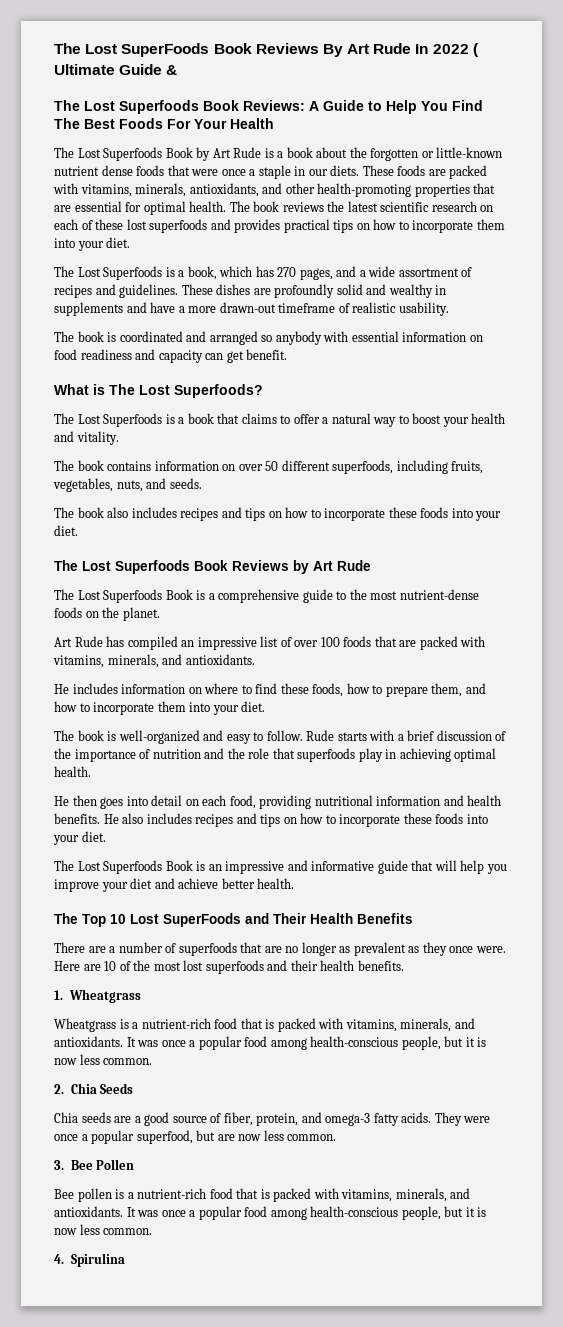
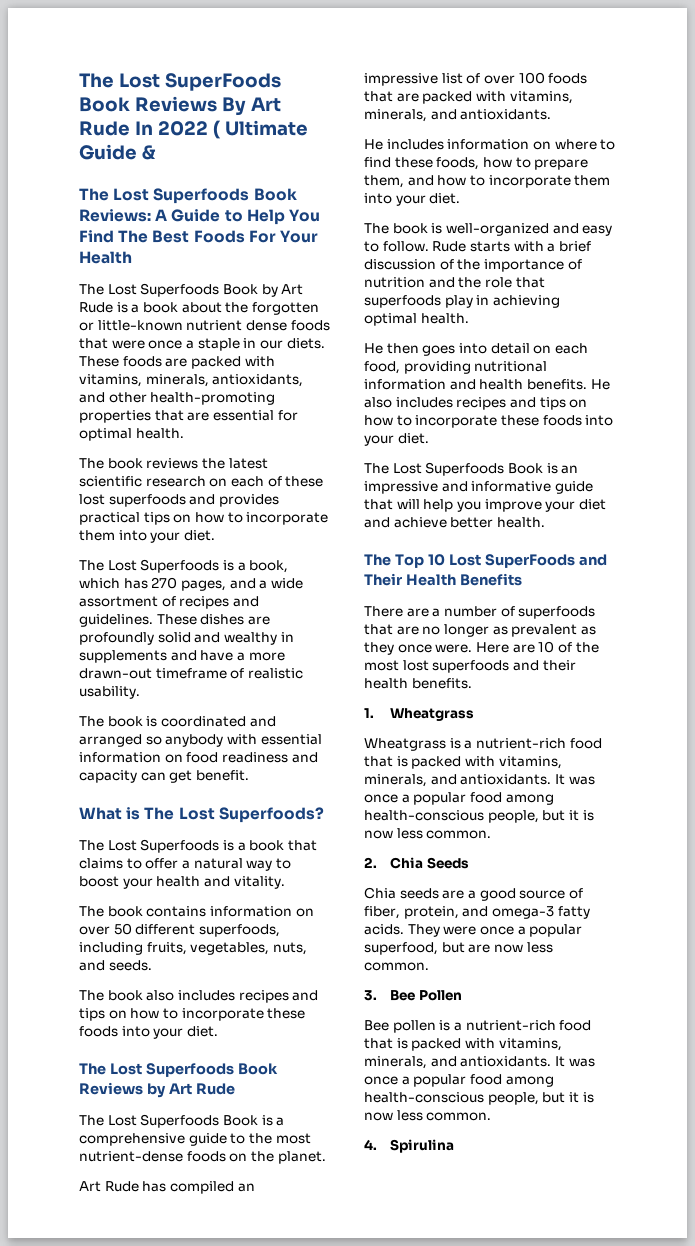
(227, 206) none -> (184, 433) //

